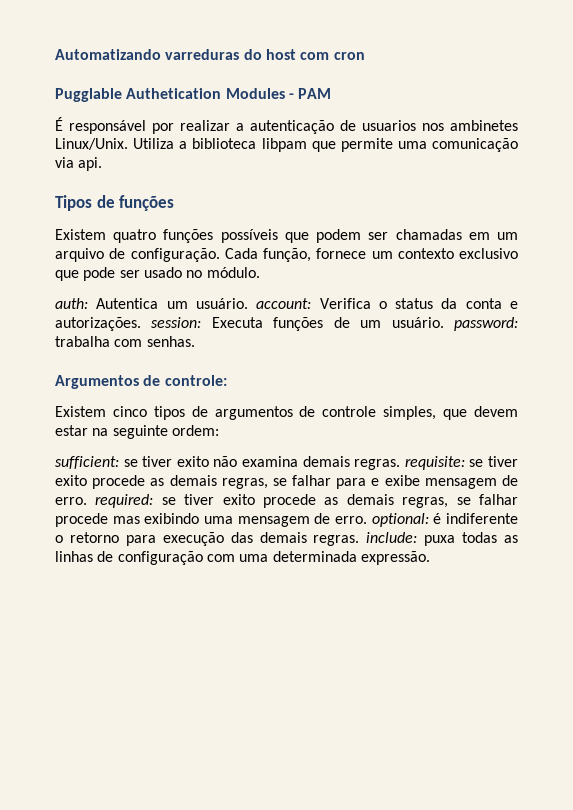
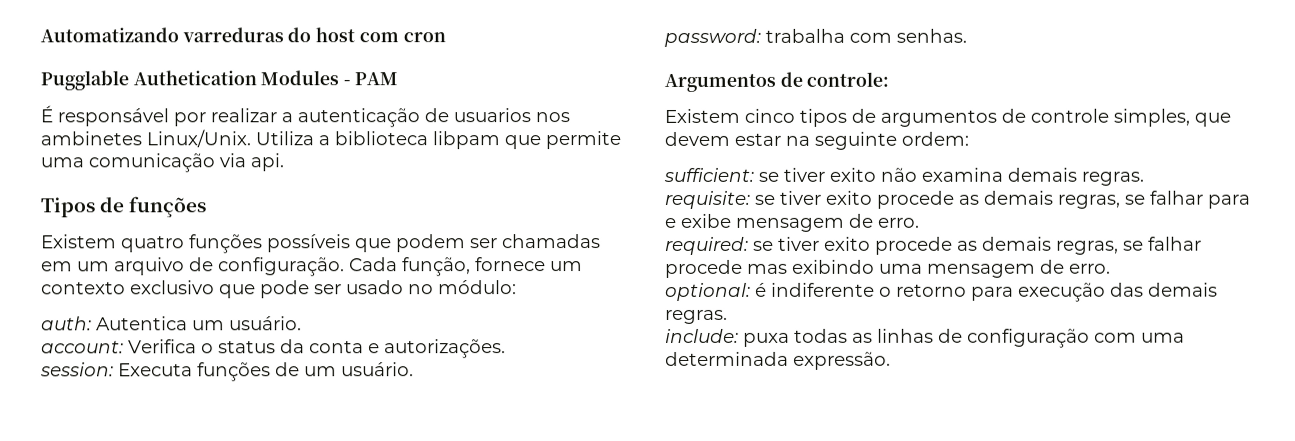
[206,267,260,278] módulo. -> [438,280,517,295] módulo:
(248, 303) none -> (302, 323) //
(141, 324) none -> (506, 349) //
(444, 322) none -> (414, 369) //
(401, 464) none -> (1144, 178) //
(87, 501) none -> (920, 222) //
(367, 520) none -> (1111, 268) //
(360, 540) none -> (728, 316) //

